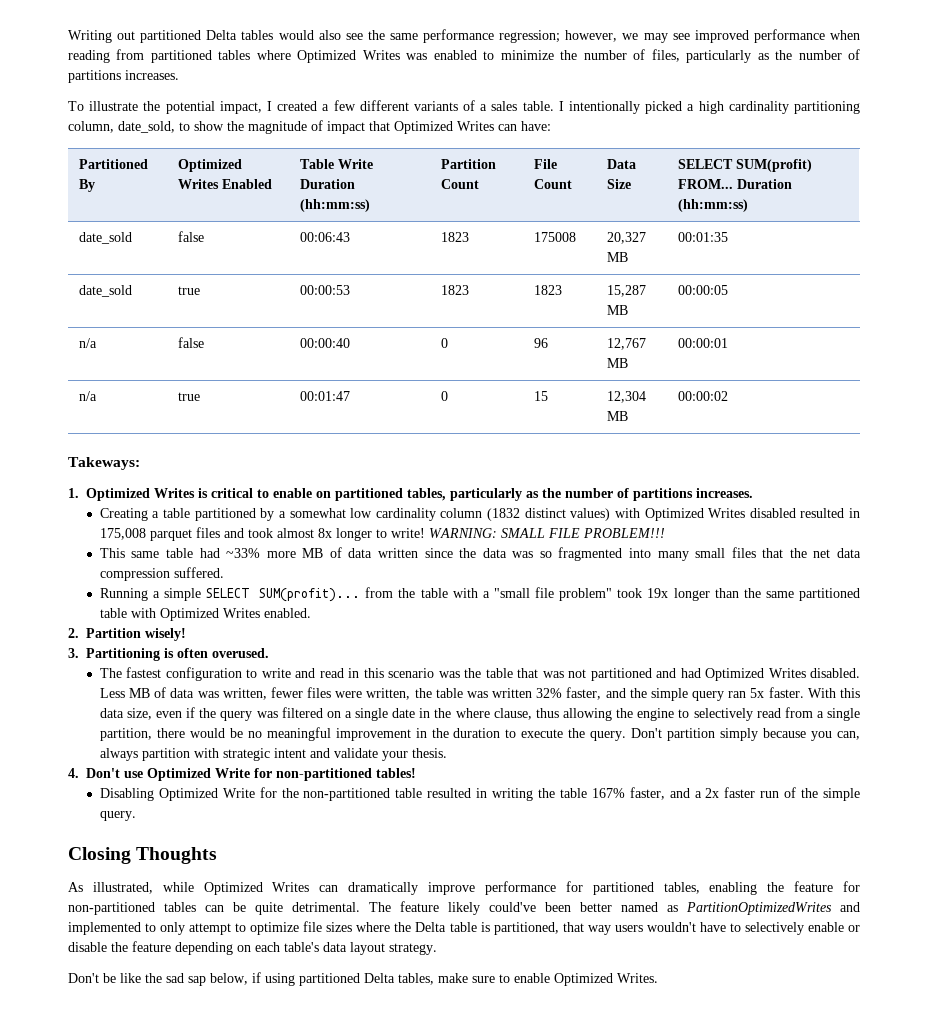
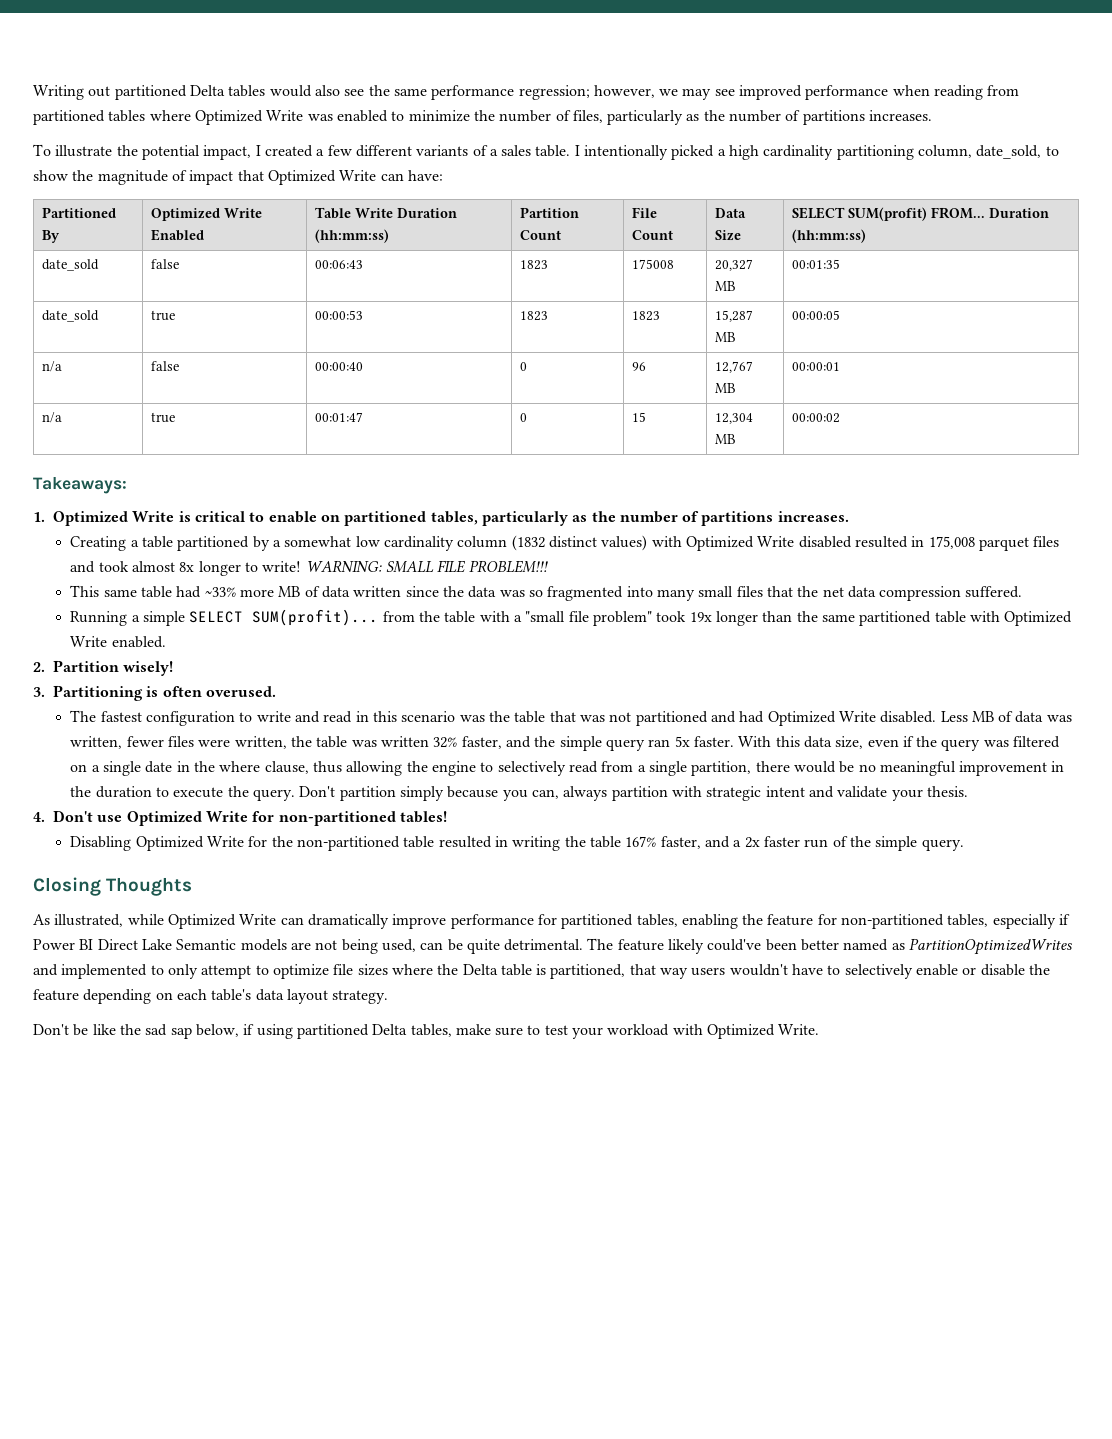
[362,50,400,60] Writes -> [266,110,304,121] Write
[457,121,494,131] Writes -> [339,170,377,181] Write
[178,179,220,189] Writes -> [224,208,263,218] Write
[68,457,140,470] Takeways: -> [33,477,127,494] Takeaways:
[154,488,195,498] Writes -> [132,511,175,522] Write
[708,508,746,518] Writes -> [757,536,795,547] Write
[222,608,260,618] Writes -> [70,636,108,647] Write
[768,668,806,678] Writes -> [838,711,876,722] Write
[272,882,310,892] Writes -> [239,914,277,925] Write
[164,902,196,912] tables -> [947,914,1071,929] [33,939,416,954] tables, especially if Power BI Direct Lake Semantic models are not being used,
[514,973,658,986] enable Optimized Writes. -> [544,1024,820,1039] test your workload with Optimized Write.

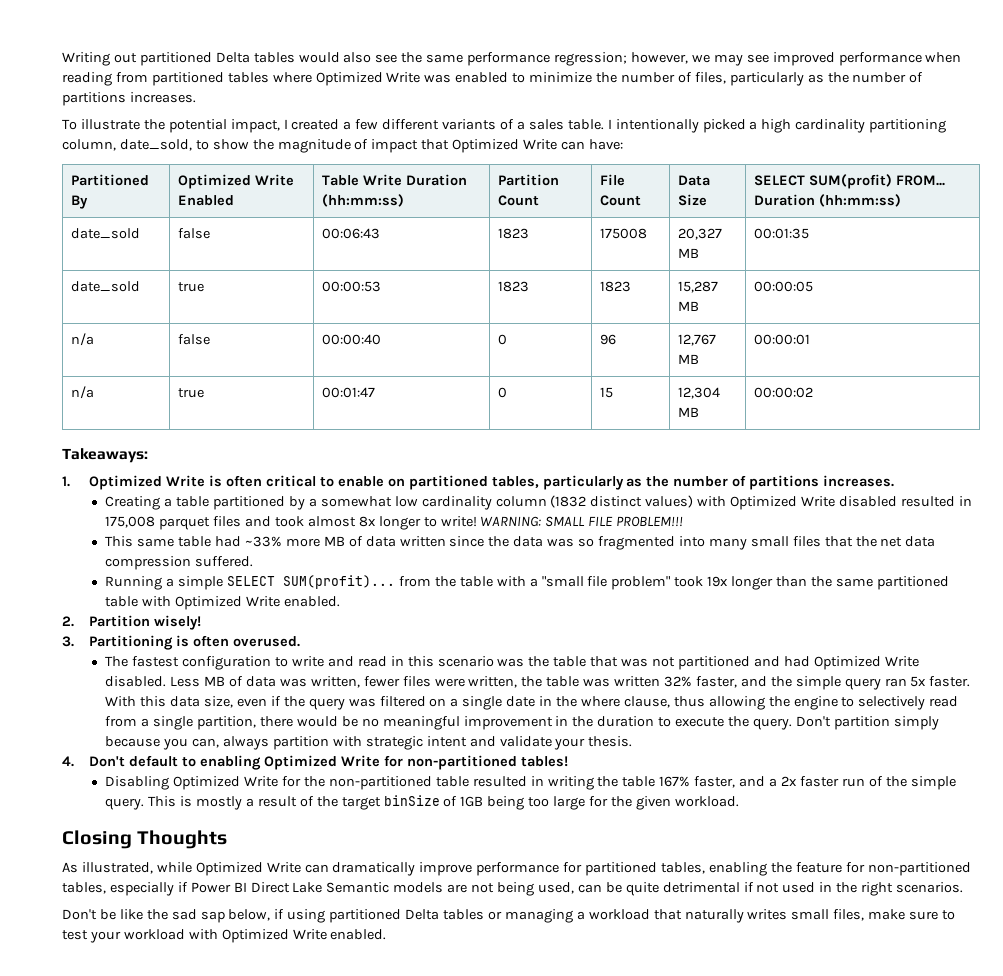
(191, 516) none -> [226,475,263,487] often
[97,815,123,822] use -> [129,755,262,770] default to enabling
(964, 845) none -> [148,795,739,810] This is mostly a result of the target binSize of 1GB being too large for the given workload.
[504,938,1074,955] [33,964,1051,979] [33,989,389,1004] detrimental. The feature likely could've been better named as PartitionOptimizedWrites and implemented to only attempt to optimize file sizes where the Delta table is partitioned, that way users wouldn't have to selectively enable or disable the feature depending on each table's data layout strategy. -> [662,882,964,896] detrimental if not used in the right scenarios.
[410,1024,452,1037] tables, -> [443,909,865,923] tables or managing a workload that naturally writes small files,
[778,1024,820,1035] Write. -> [292,929,387,940] Write enabled.

